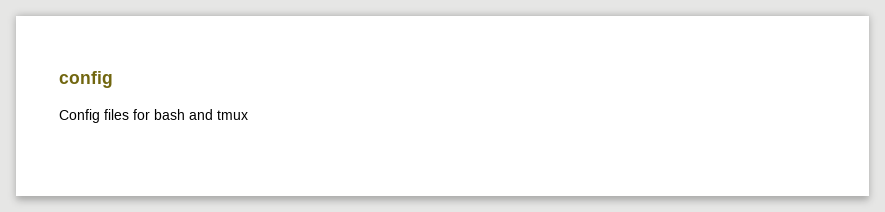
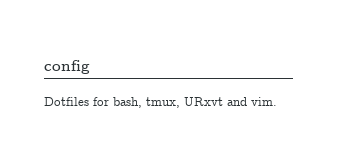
[59,109,248,123] Config files for bash and tmux -> [44,97,277,108] Dotfiles for bash, tmux, URxvt and vim.

